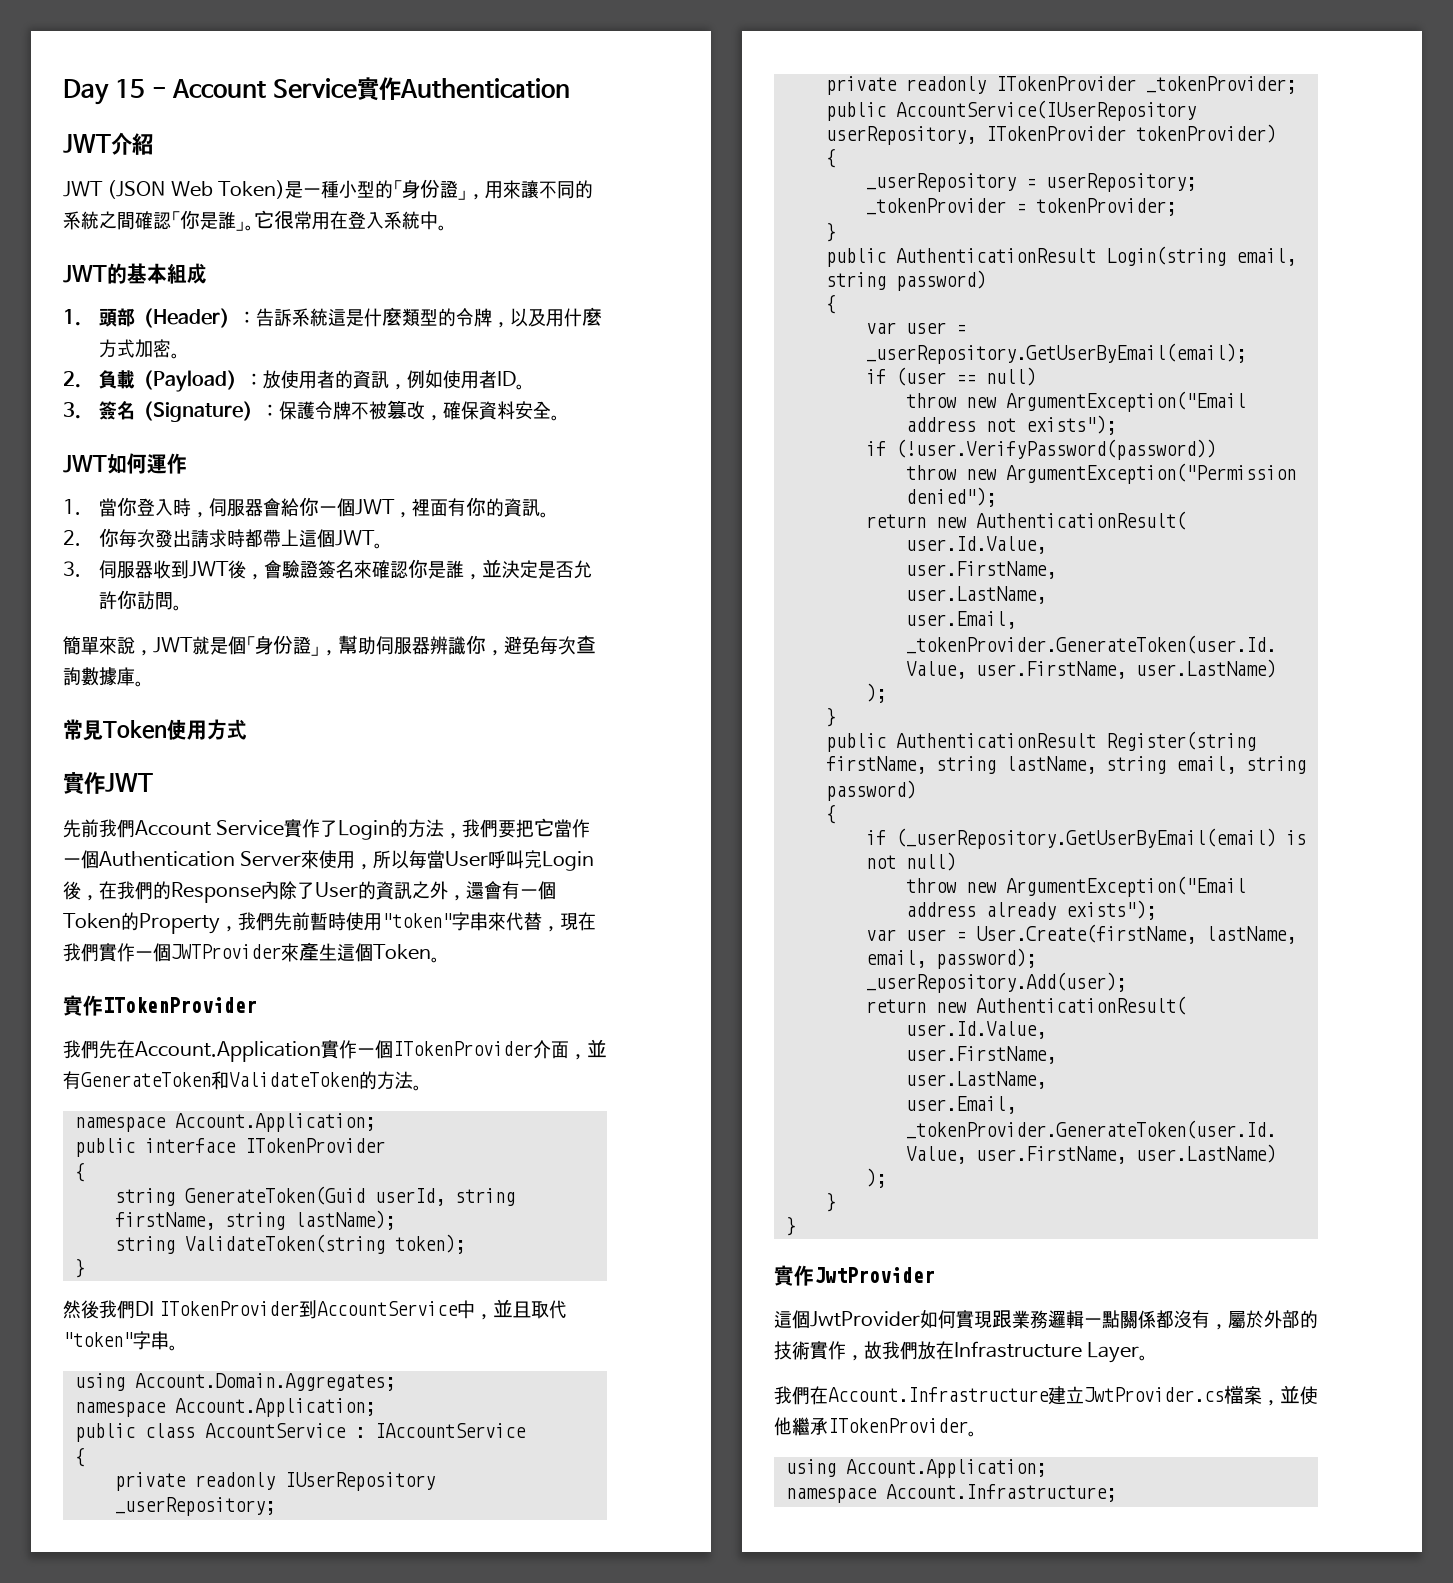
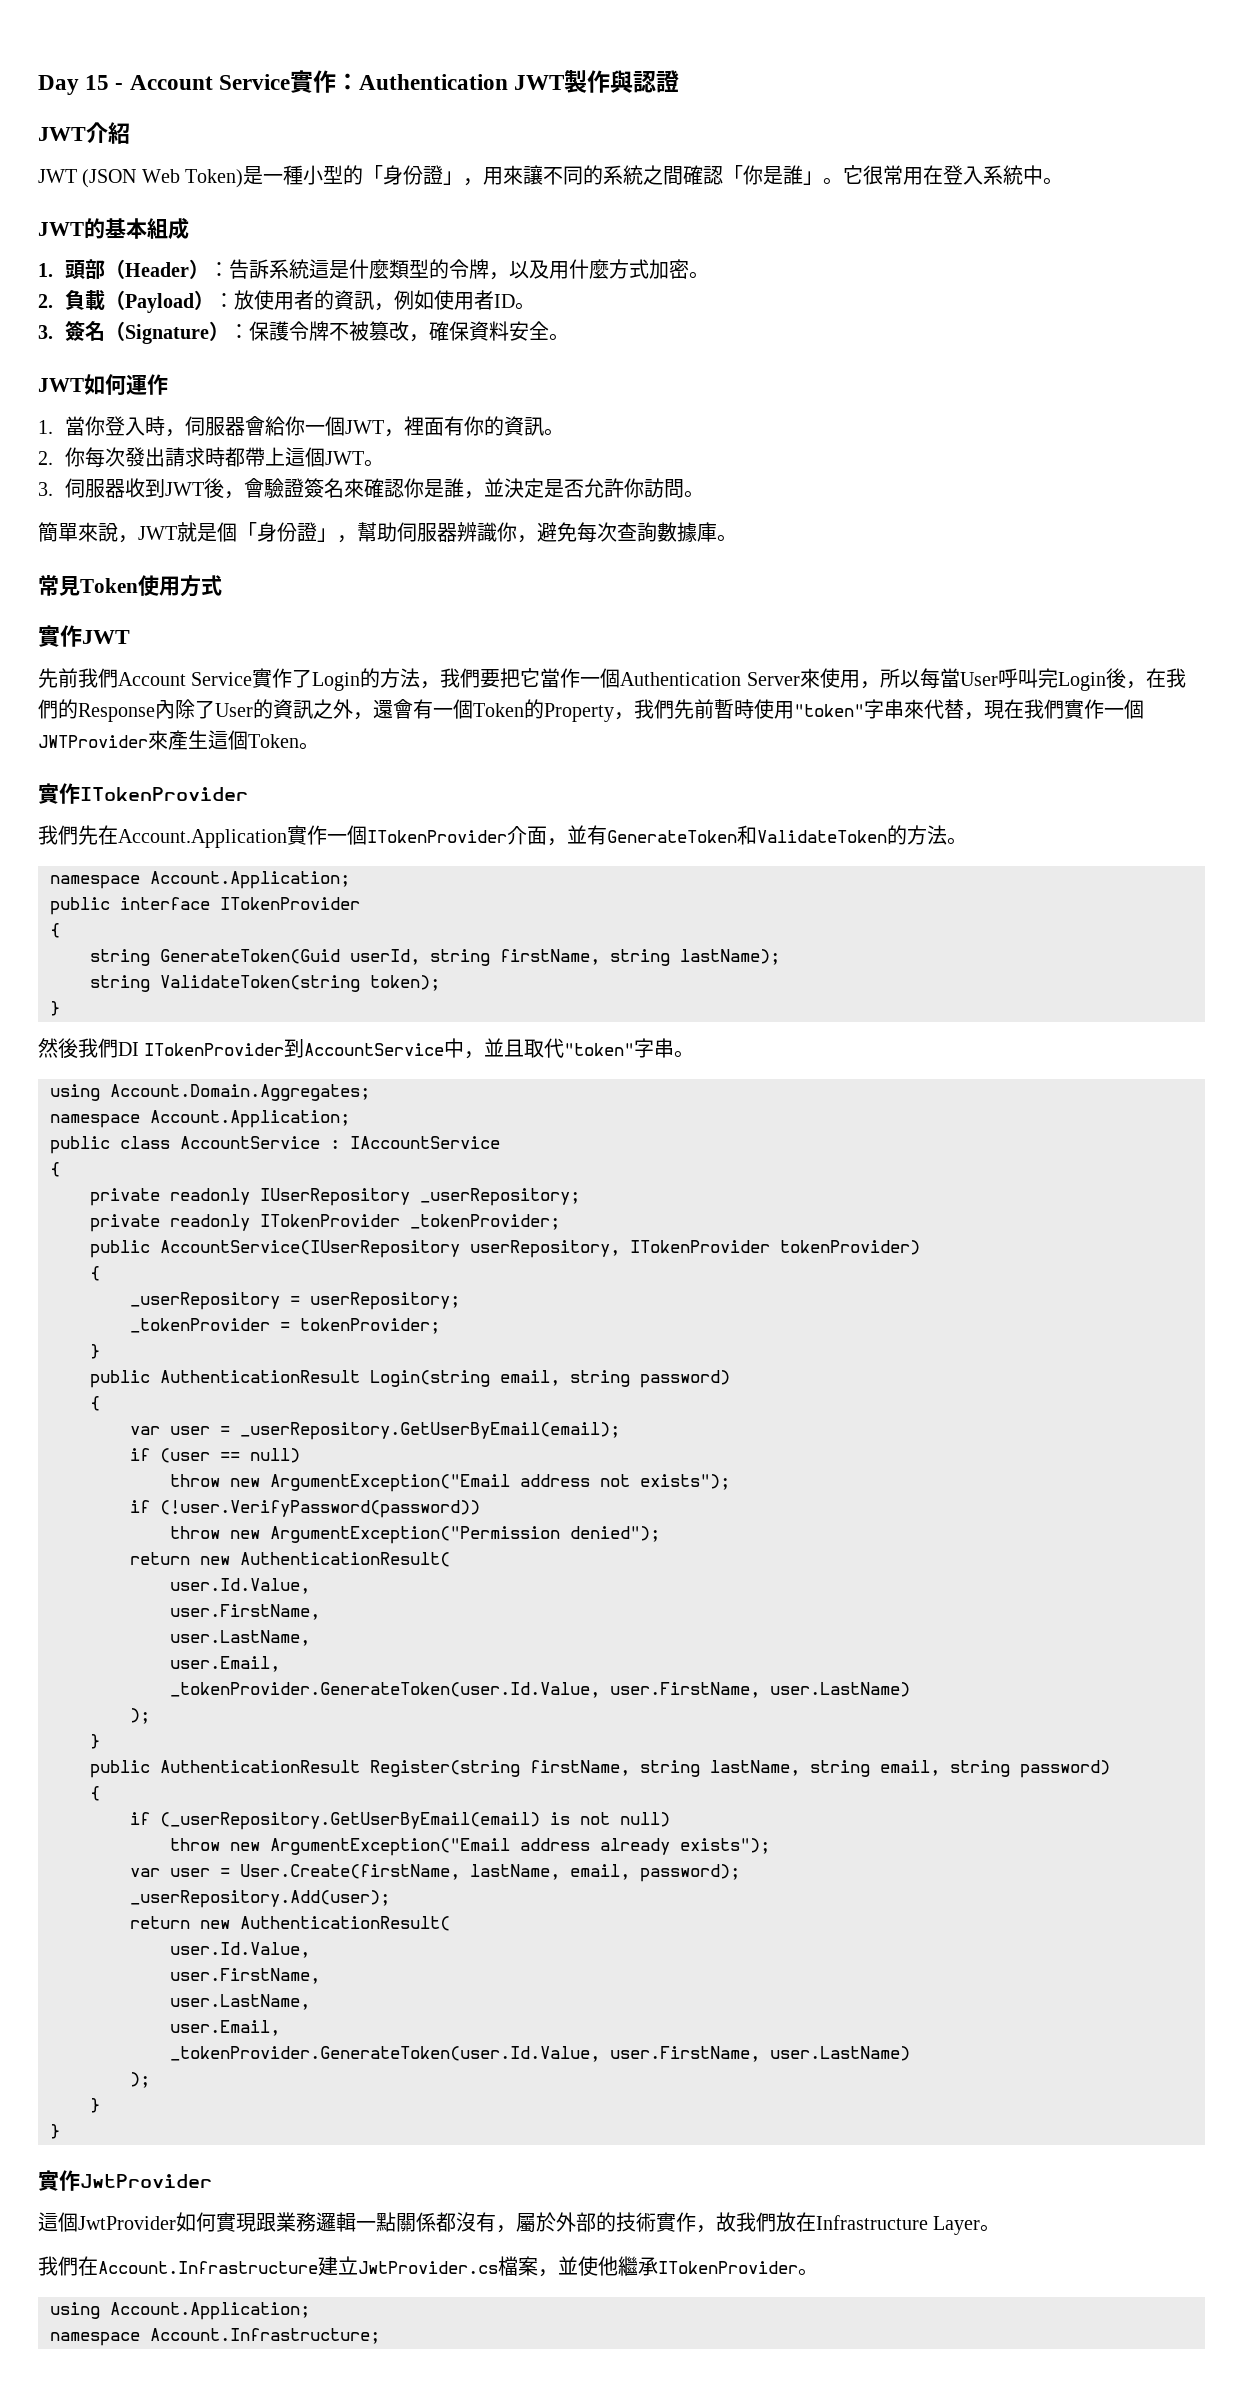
[400,78,570,99] Authentication -> [335,70,680,93] ：Authentication JWT製作與認證

